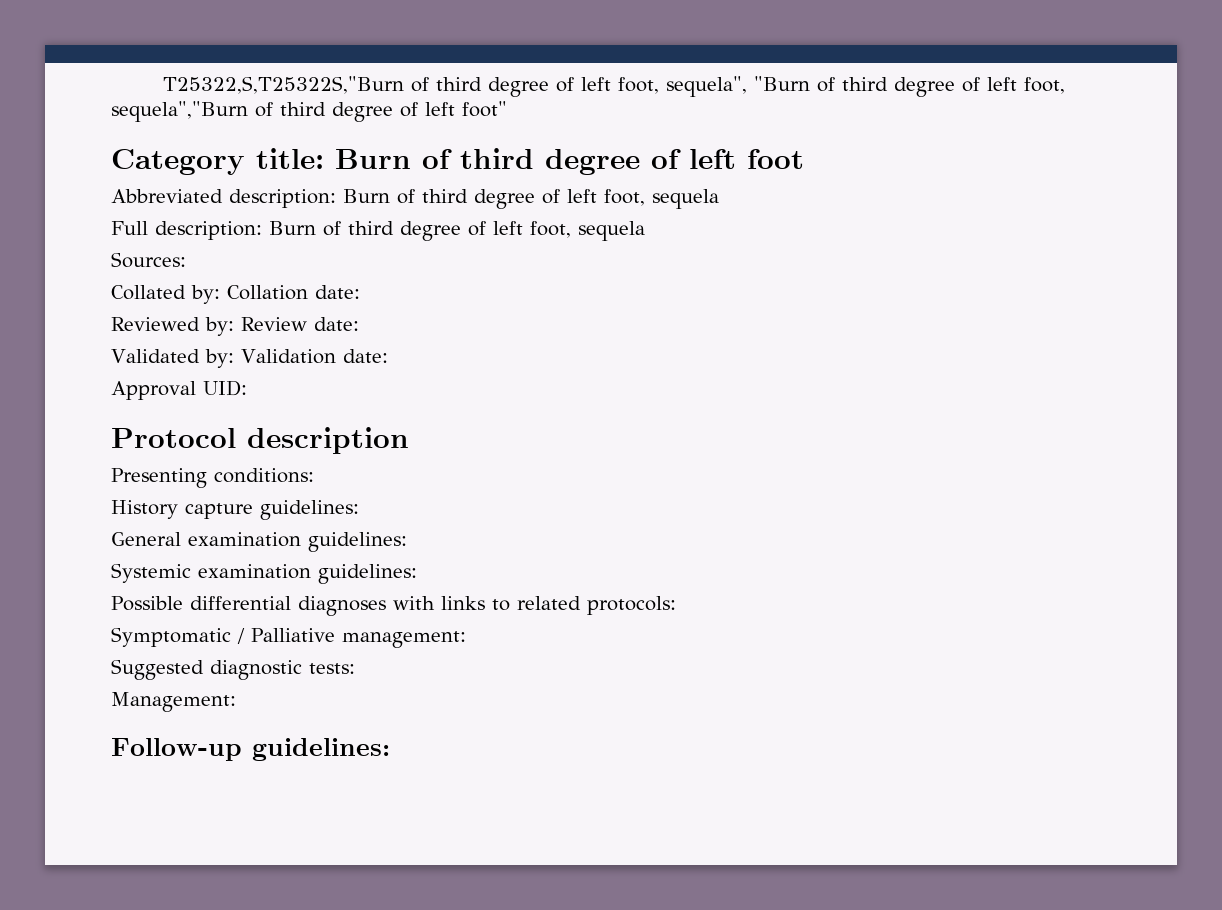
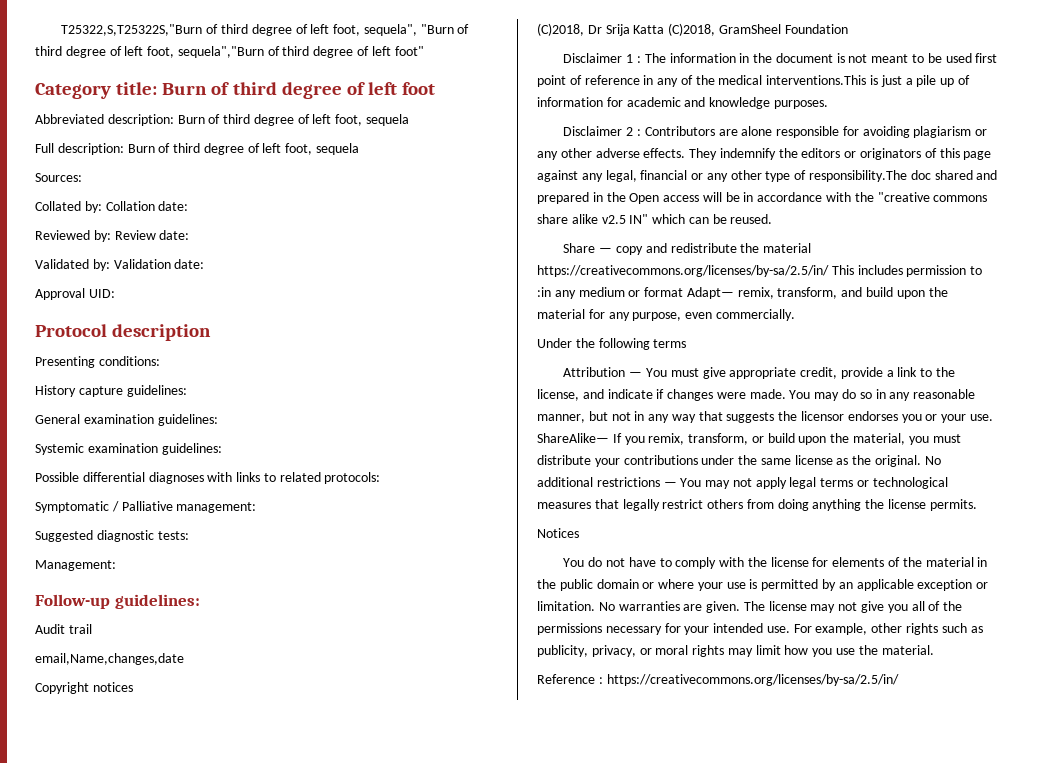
(390, 749) none -> [35,624,92,634] [35,653,184,665] [35,682,133,694] [537,23,848,36] [563,53,998,63] [537,75,970,87] [537,97,828,109] [563,126,988,138] [537,148,992,160] [537,170,998,182] [537,192,988,204] [537,214,773,224] [563,243,812,255] [537,265,983,277] [537,287,948,299] [537,309,795,321] [537,338,687,350] [563,367,955,379] [537,389,976,401] [537,411,993,423] [537,433,961,445] [537,455,941,467] [537,477,948,489] [537,499,977,511] [537,528,579,538] [563,557,988,569] [537,579,989,591] [537,601,963,613] [537,623,983,635] [537,645,934,657] [537,674,899,686] // Audit trail // email,Name,changes,date // Copyright notices // (C)2018, Dr Srija Katta (C)2018, GramSheel Foundation // Disclaimer 1 : The information in the document is not meant to be used first point of reference in any of the medical interventions.This is just a pile up of information for academic and knowledge purposes. // Disclaimer 2 : Contributors are alone responsible for avoiding plagiarism or any other adverse effects. They indemnify the editors or originators of this page against any legal, financial or any other type of responsibility.The doc shared and prepared in the Open access will be in accordance with the "creative commons share alike v2.5 IN" which can be reused. // Share — copy and redistribute the material https://creativecommons.org/licenses/by-sa/2.5/in/ This includes permission to :in any medium or format Adapt— remix, transform, and build upon the material for any purpose, even commercially. // Under the following terms // Attribution — You must give appropriate credit, provide a link to the license, and indicate if changes were made. You may do so in any reasonable manner, but not in any way that suggests the licensor endorses you or your use. ShareAlike— If you remix, transform, or build upon the material, you must distribute your contributions under the same license as the original. No additional restrictions — You may not apply legal terms or technological measures that legally restrict others from doing anything the license permits. // Notices // You do not have to comply with the license for elements of the material in the public domain or where your use is permitted by an applicable exception or limitation. No warranties are given. The license may not give you all of the permissions necessary for your intended use. For example, other rights such as publicity, privacy, or moral rights may limit how you use the material. // Reference : https://creativecommons.org/licenses/by-sa/2.5/in/

